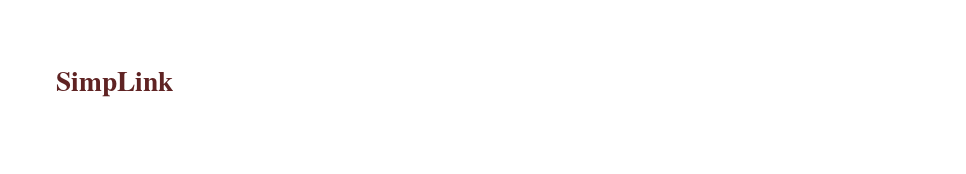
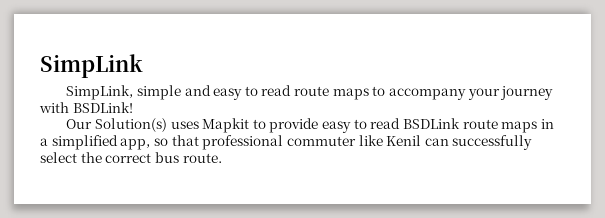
(173, 84) none -> [66,85,554,100] [39,102,133,113] [66,118,554,133] [40,135,533,150] [40,152,222,163] // SimpLink, simple and easy to read route maps to accompany your journey with BSDLink! // Our Solution(s) uses Mapkit to provide easy to read BSDLink route maps in a simplified app, so that professional commuter like Kenil can successfully select the correct bus route.

